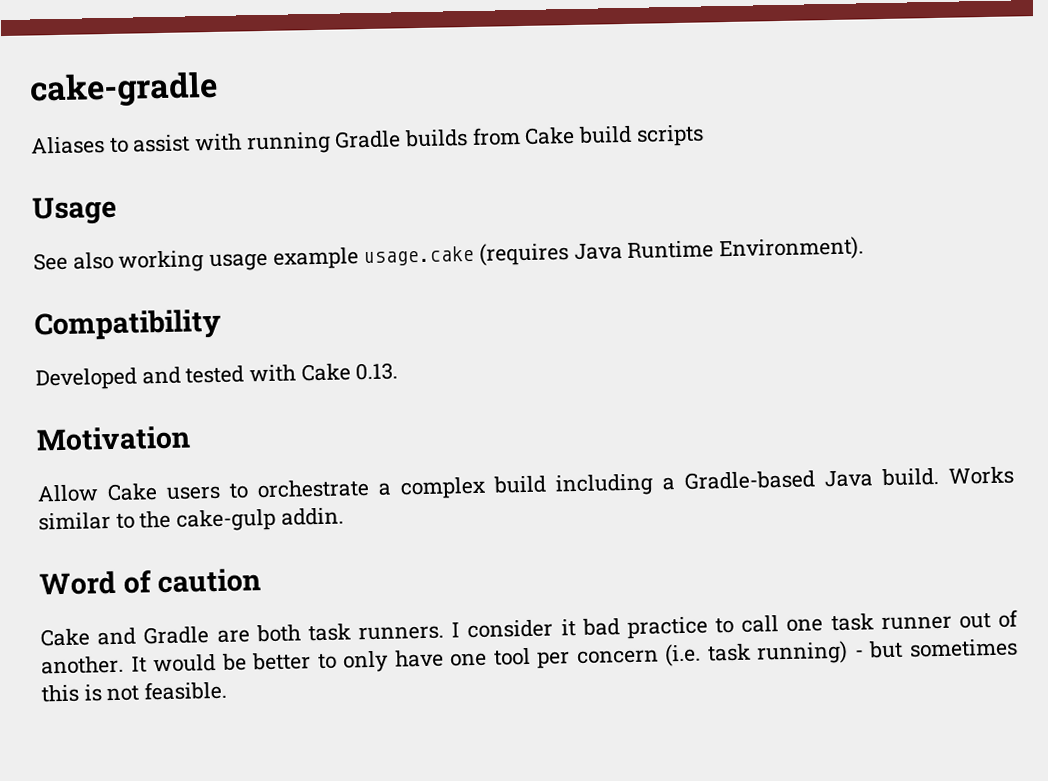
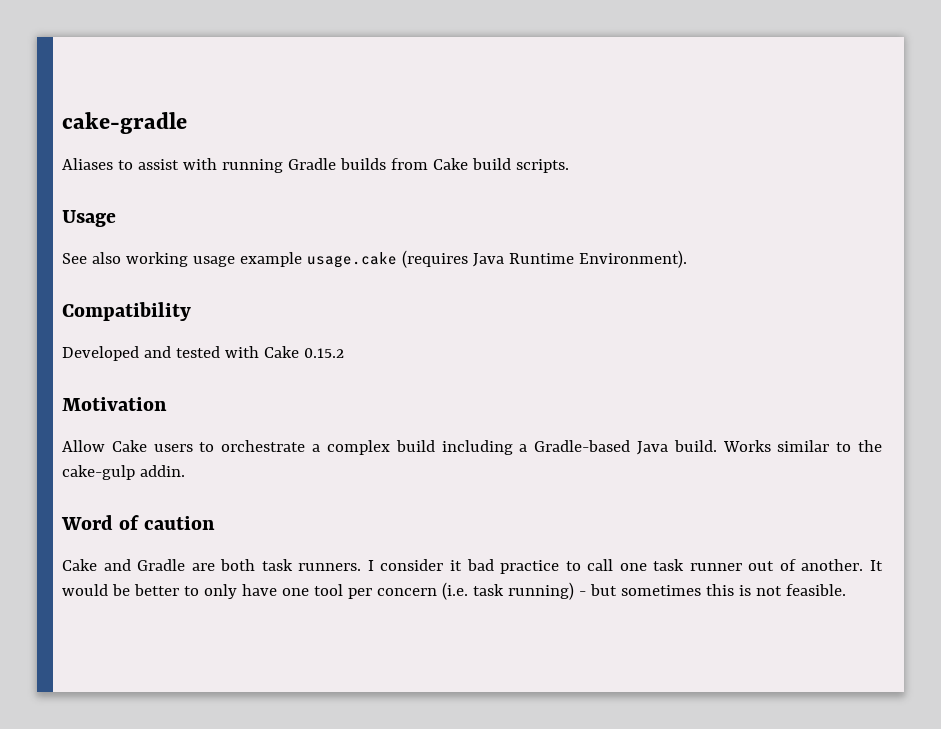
[635,124,704,147] scripts -> [515,159,569,173] scripts.
[355,362,399,381] 0.13. -> [303,348,344,358] 0.15.2

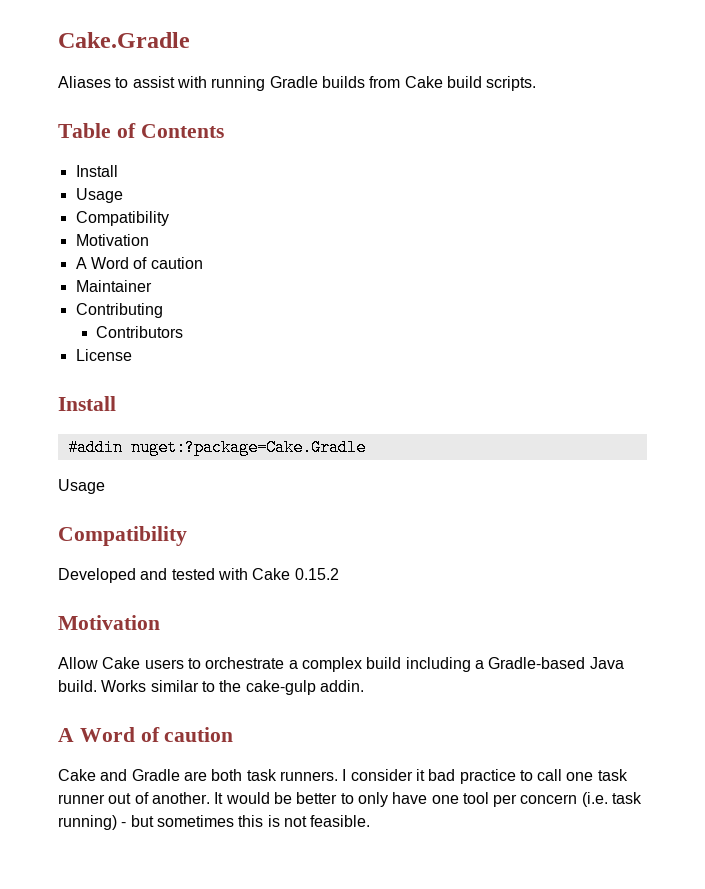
[62,112,187,134] cake-gradle -> [58,32,190,48] Cake.Gradle
[62,210,116,227] [62,250,687,268] Usage // See also working usage example usage.cake (requires Java Runtime Environment). -> [58,123,224,138] [75,165,118,177] [75,188,123,203] [75,211,169,226] [75,234,149,246] [75,257,203,269] [75,280,152,292] [75,303,163,318] [96,326,184,338] [75,349,132,361] [58,396,116,411] [67,439,366,456] [58,479,105,494] Table of Contents // Install // Usage // Compatibility // Motivation // A Word of caution // Maintainer // Contributing // Contributors // License // Install // #addin nuget:?package=Cake.Gradle // Usage
(185, 471) none -> [58,728,74,742] A

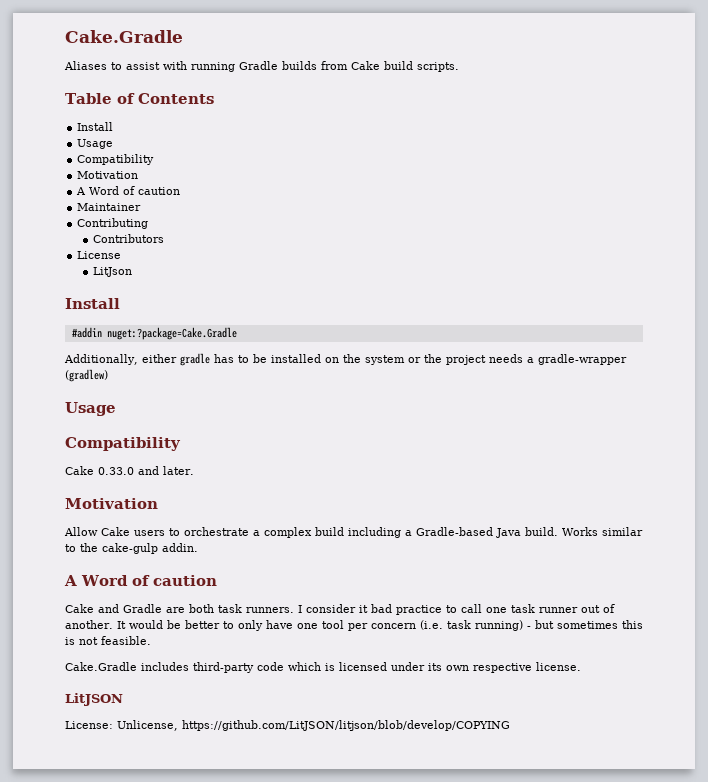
(132, 355) none -> [92,267,132,277] // LitJson
[58,479,105,494] [58,526,187,546] [58,568,339,583] Usage // Compatibility // Developed and tested with Cake 0.15.2 -> [64,353,627,366] [65,369,108,382] [65,402,116,416] [65,437,181,451] [65,466,194,475] Additionally, either gradle has to be installed on the system or the project needs a gradle-wrapper (gradlew) // Usage // Compatibility // Cake 0.33.0 and later.
(371, 821) none -> [65,662,581,673] [65,693,123,706] [65,720,510,731] // Cake.Gradle includes third-party code which is licensed under its own respective license. // LitJSON // License: Unlicense, https://github.com/LitJSON/litjson/blob/develop/COPYING

